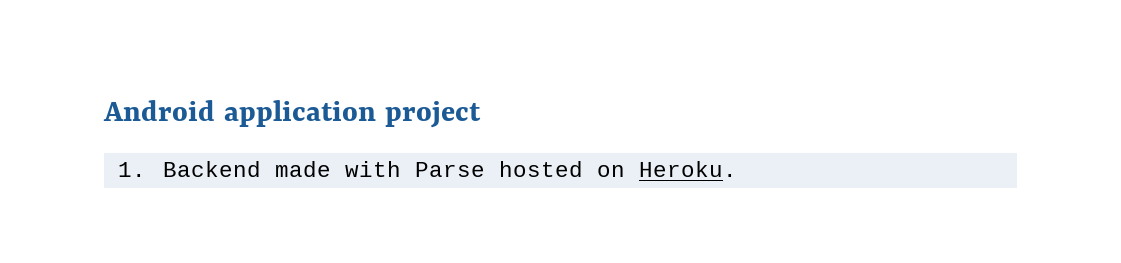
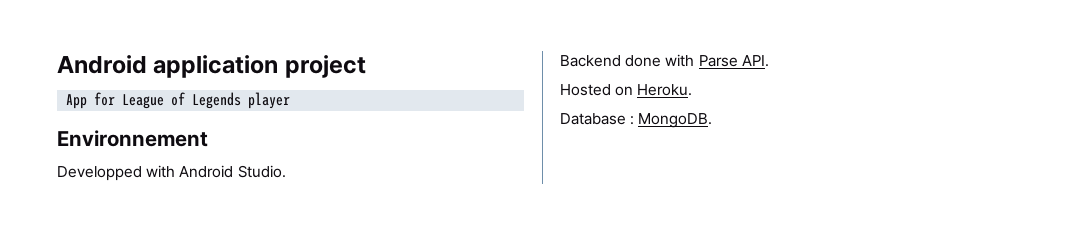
[118,161,583,177] 1. Backend made with Parse hosted -> [66,92,291,109] [57,130,208,147] [57,165,286,181] [560,54,769,67] [560,84,611,96] App for League of Legends player // Environnement // Developped with Android Studio. // Backend done with Parse API. // Hosted
(737, 169) none -> [560,113,713,128] // Database : MongoDB.

